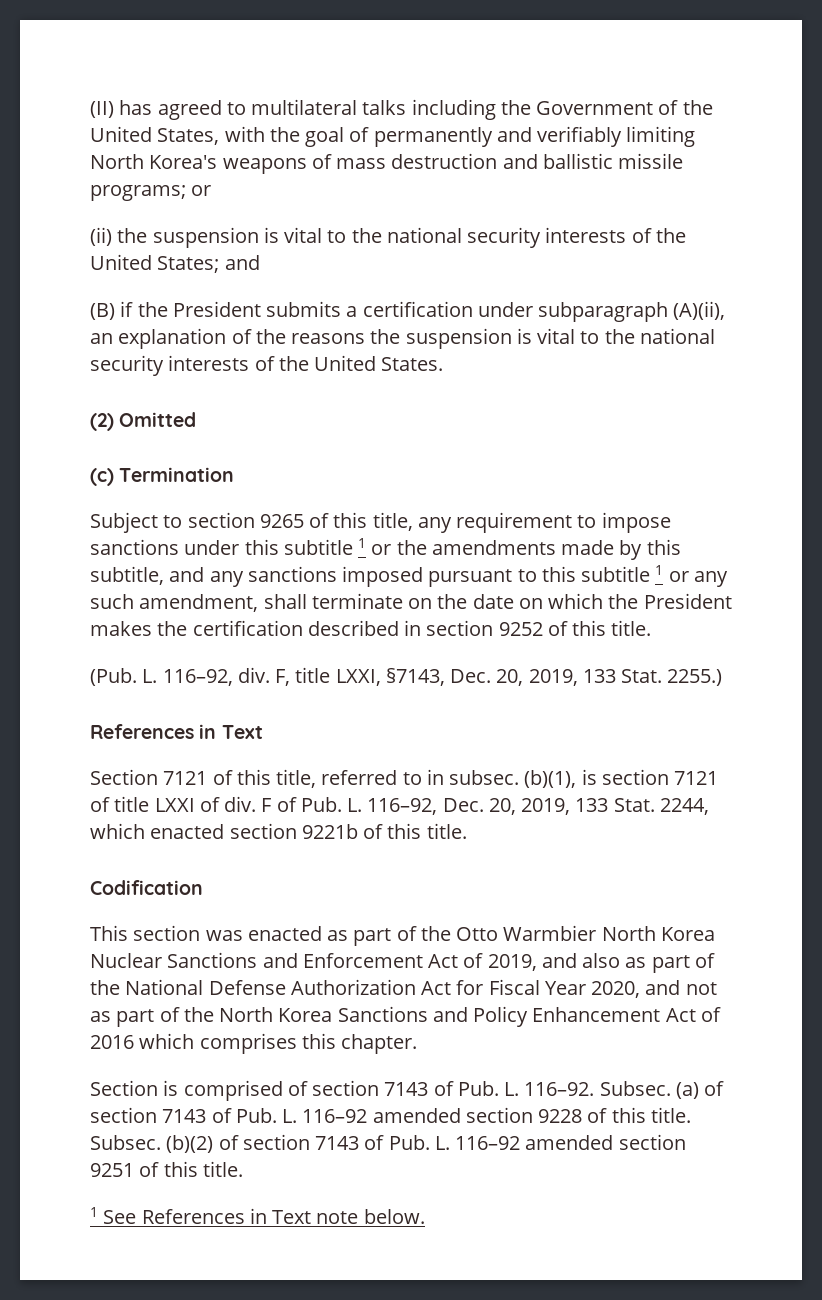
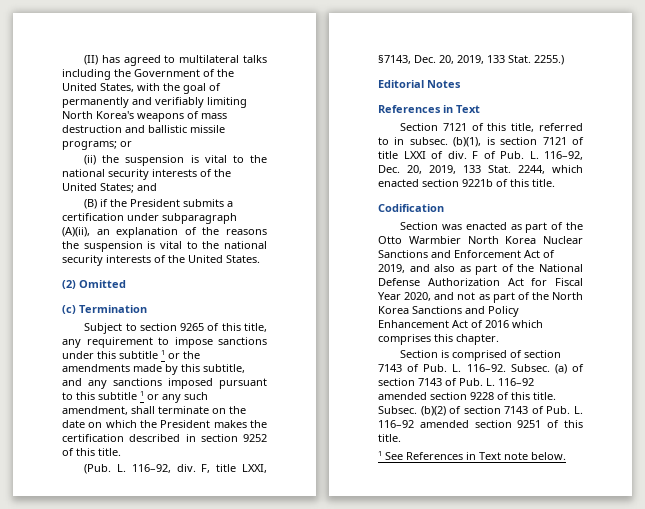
(723, 677) none -> [378,80,461,88] // Editorial Notes
[90,925,201,941] This section -> [400,222,439,230] Section

